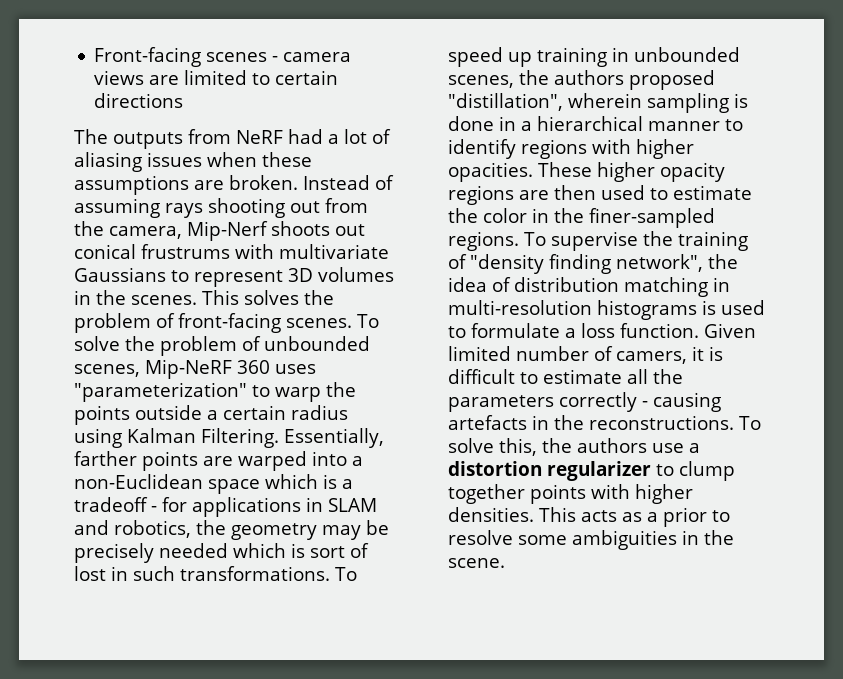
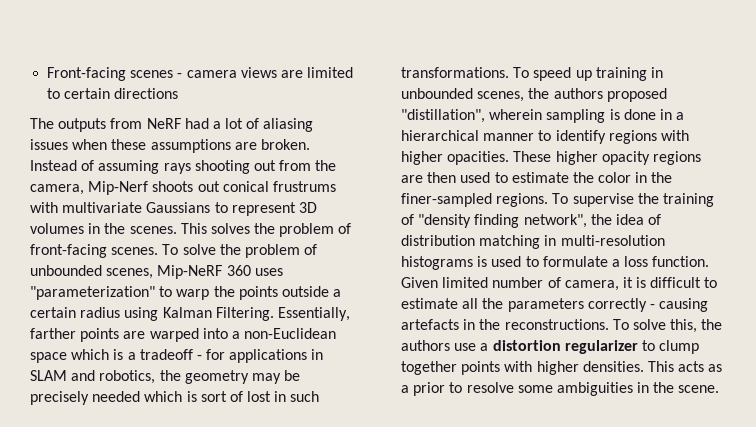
[616,351,687,364] camers, -> [564,280,619,291] camera,

